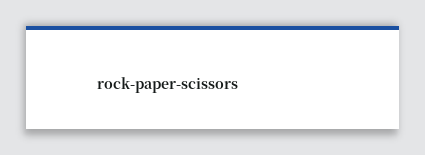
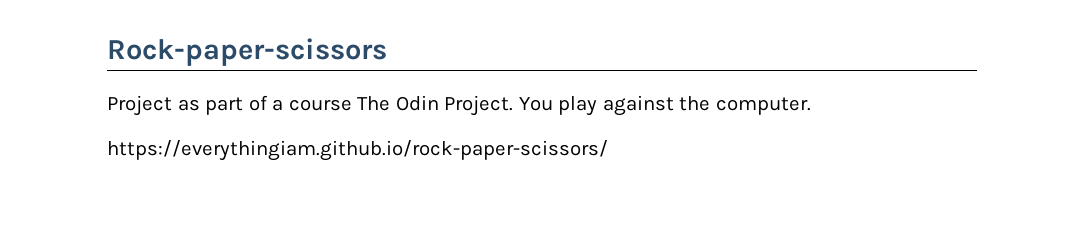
[97,77,238,93] rock-paper-scissors -> [107,38,387,66] [107,95,811,116] [107,140,608,161] Rock-paper-scissors // Project as part of a course The Odin Project. You play against the computer. // https://everythingiam.github.io/rock-paper-scissors/

